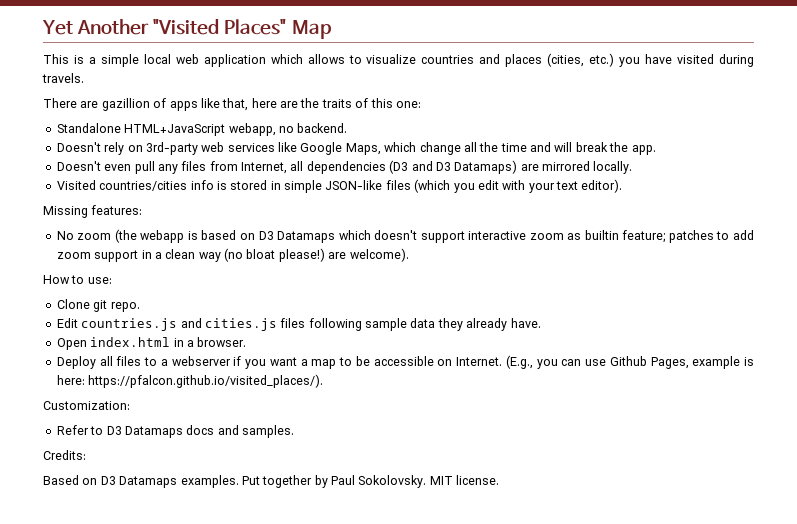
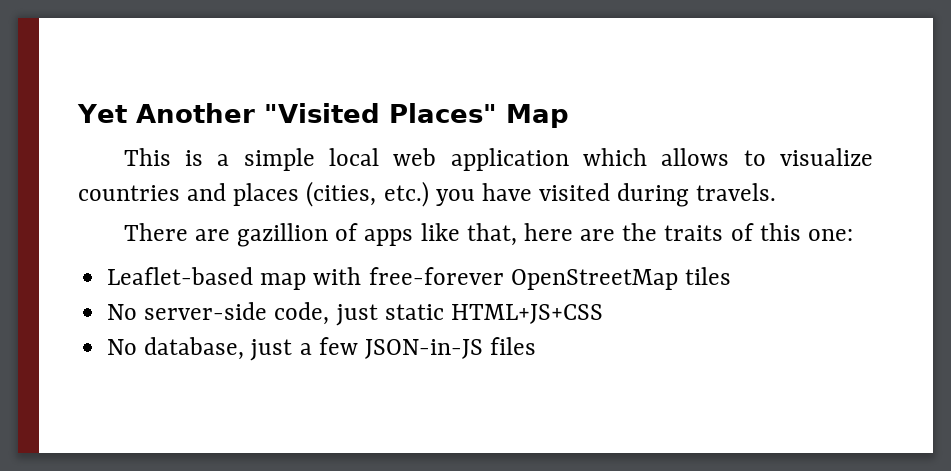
[56,123,348,136] [56,142,656,155] [56,160,633,174] [56,179,623,193] [43,205,143,218] [56,229,754,243] [56,248,409,262] [43,275,112,284] [56,299,140,312] [56,318,541,331] [56,337,247,350] [56,355,754,369] [56,374,324,388] [43,401,130,410] [56,425,294,438] [43,450,86,460] [43,475,500,488] Standalone HTML+JavaScript webapp, no backend. // Doesn't rely on 3rd-party web services like Google Maps, which change all the time and will break the app. // Doesn't even pull any files from Internet, all dependencies (D3 and D3 Datamaps) are mirrored locally. // Visited countries/cities info is stored in simple JSON-like files (which you edit with your text editor). // Missing features: // No zoom (the webapp is based on D3 Datamaps which doesn't support interactive zoom as builtin feature; patches to add zoom support in a clean way (no bloat please!) are welcome). // How to use: // Clone git repo. // Edit countries.js and cities.js files following sample data they already have. // Open index.html in a browser. // Deploy all files to a webserver if you want a map to be accessible on Internet. (E.g., you can use Github Pages, example is here: https://pfalcon.github.io/visited_places/). // Customization: // Refer to D3 Datamaps docs and samples. // Credits: // Based on D3 Datamaps examples. Put together by Paul Sokolovsky. MIT license. -> [107,267,731,290] [107,302,603,326] [107,337,537,361] Leaflet-based map with free-forever OpenStreetMap tiles // No server-side code, just static HTML+JS+CSS // No database, just a few JSON-in-JS files

